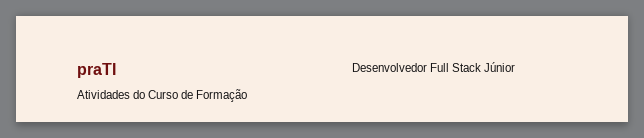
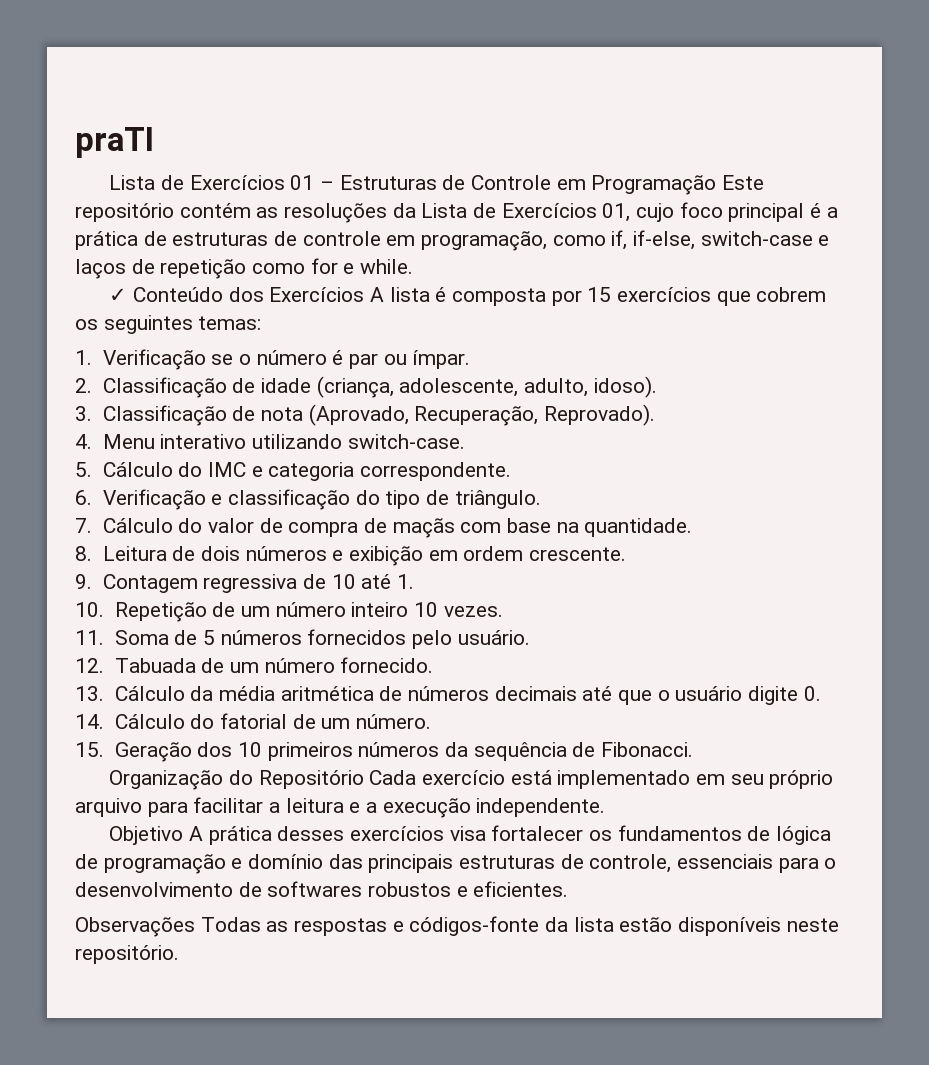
[77,89,248,102] [352,62,516,72] Atividades do Curso de Formação Desenvolvedor Full Stack Júnior -> [109,175,765,195] [75,202,838,223] [75,230,830,251] [75,258,414,279] [109,287,827,306] [75,315,262,334] [75,349,471,370] [75,376,657,398] [75,404,655,426] [75,434,465,449] [75,462,511,481] [75,489,541,510] [75,518,693,538] [75,546,626,566] [75,574,414,593] [75,602,503,622] [75,629,530,649] [75,657,434,673] [75,686,821,705] [75,713,431,729] [75,742,693,762] [109,770,834,790] [75,797,606,818] [109,825,832,845] [75,854,837,874] [75,881,569,897] [75,916,839,937] [75,945,179,964] Lista de Exercícios 01 – Estruturas de Controle em Programação Este repositório contém as resoluções da Lista de Exercícios 01, cujo foco principal é a prática de estruturas de controle em programação, como if, if-else, switch-case e laços de repetição como for e while. // ✓ Conteúdo dos Exercícios A lista é composta por 15 exercícios que cobrem os seguintes temas: // 1. Verificação se o número é par ou ímpar. // 2. Classificação de idade (criança, adolescente, adulto, idoso). // 3. Classificação de nota (Aprovado, Recuperação, Reprovado). // 4. Menu interativo utilizando switch-case. // 5. Cálculo do IMC e categoria correspondente. // 6. Verificação e classificação do tipo de triângulo. // 7. Cálculo do valor de compra de maçãs com base na quantidade. // 8. Leitura de dois números e exibição em ordem crescente. // 9. Contagem regressiva de 10 até 1. // 10. Repetição de um número inteiro 10 vezes. // 11. Soma de 5 números fornecidos pelo usuário. // 12. Tabuada de um número fornecido. // 13. Cálculo da média aritmética de números decimais até que o usuário digite 0. // 14. Cálculo do fatorial de um número. // 15. Geração dos 10 primeiros números da sequência de Fibonacci. // Organização do Repositório Cada exercício está implementado em seu próprio arquivo para facilitar a leitura e a execução independente. // Objetivo A prática desses exercícios visa fortalecer os fundamentos de lógica de programação e domínio das principais estruturas de controle, essenciais para o desenvolvimento de softwares robustos e eficientes. // Observações Todas as respostas e códigos-fonte da lista estão disponíveis neste repositório.

